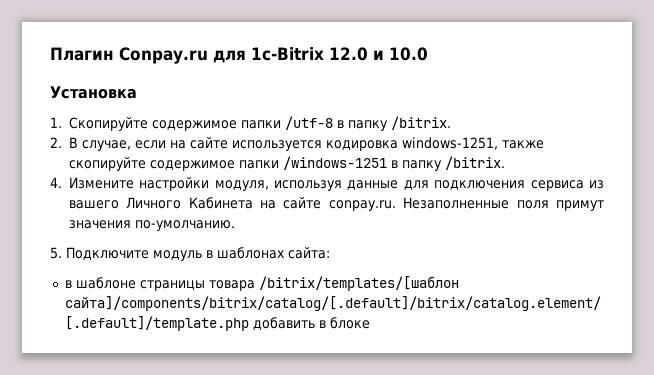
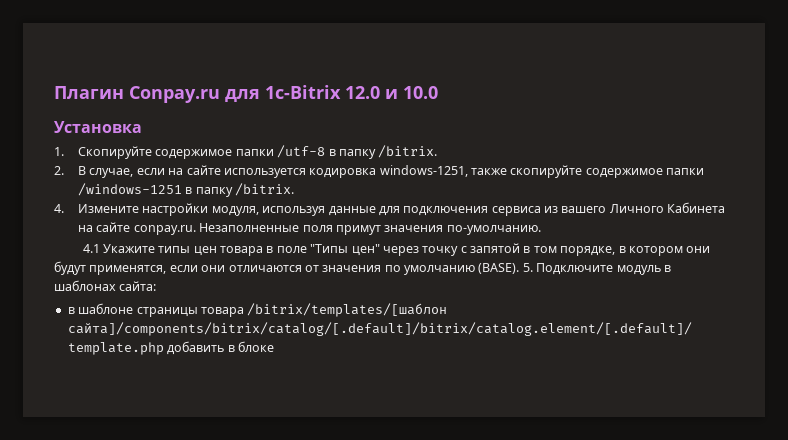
(235, 225) none -> [82,243,711,256] [54,261,520,275] 4.1 Укажите типы цен товара в поле "Типы цен" через точку с запятой в том порядке, в котором они будут применятся, если они отличаются от значения по умолчанию (BASE).

